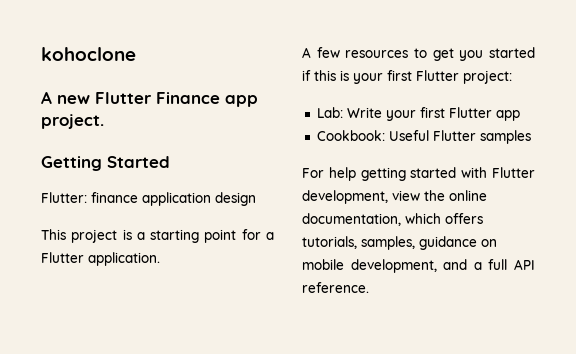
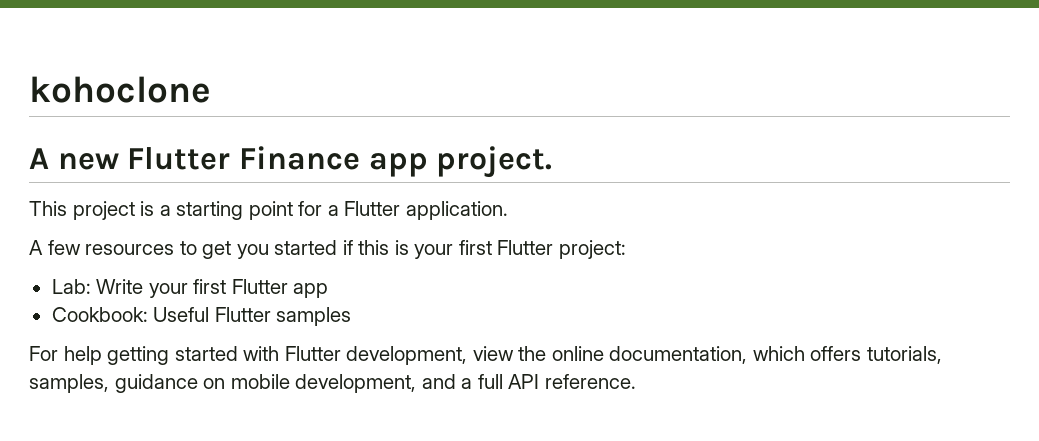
[41,156,170,171] [41,192,256,206] // Getting Started // Flutter: finance application design -> (553, 162) none

